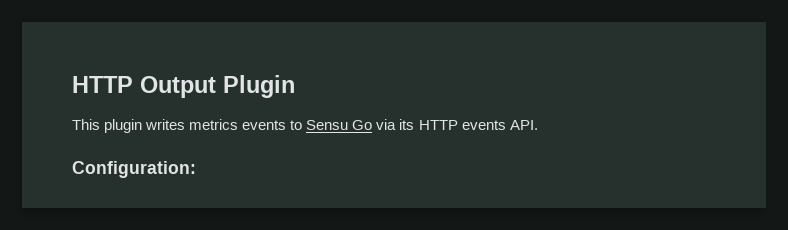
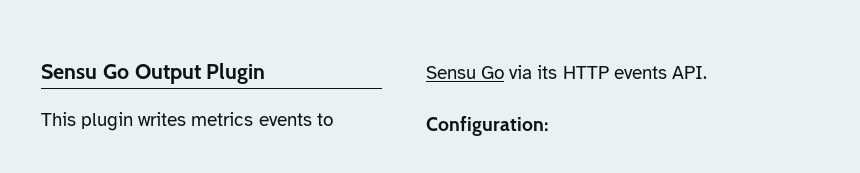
[72,76,133,93] HTTP -> [41,64,129,79] Sensu Go

